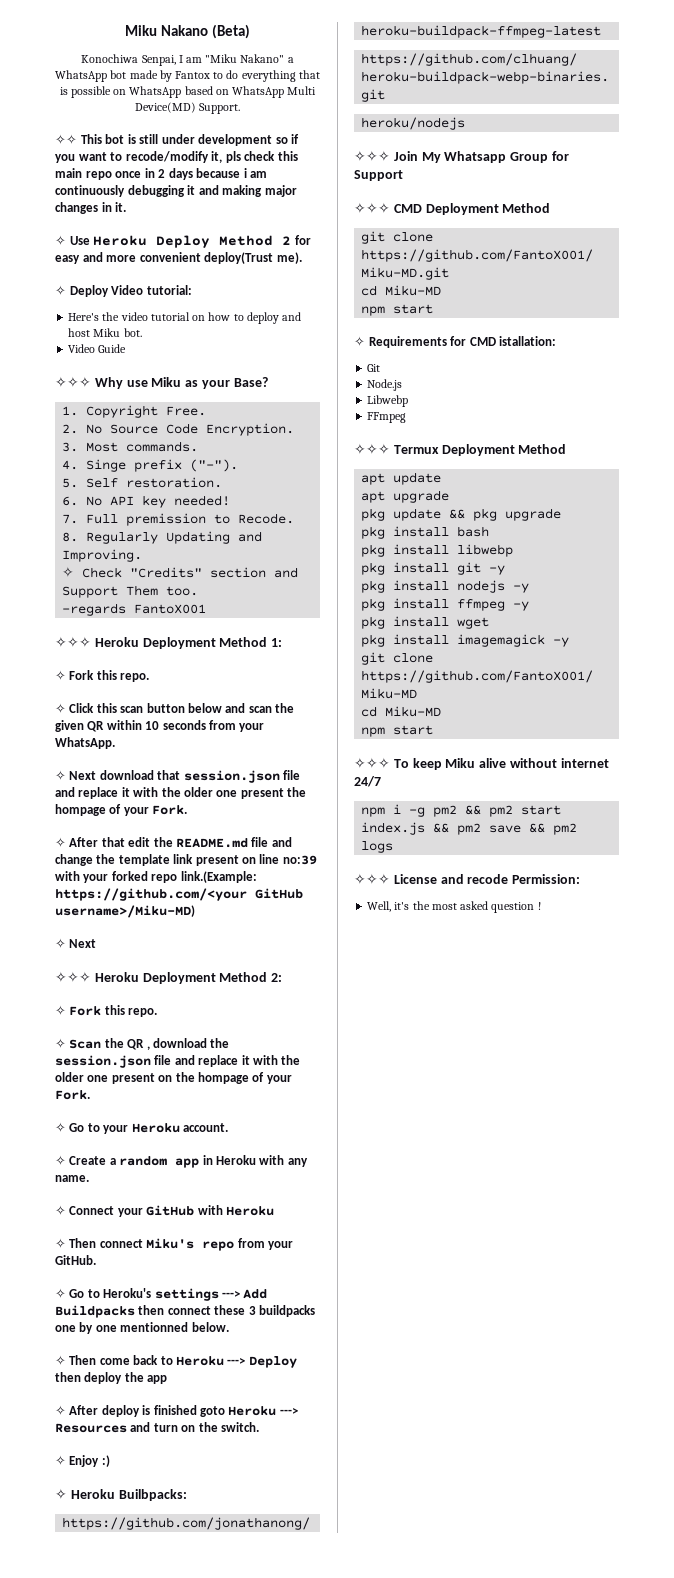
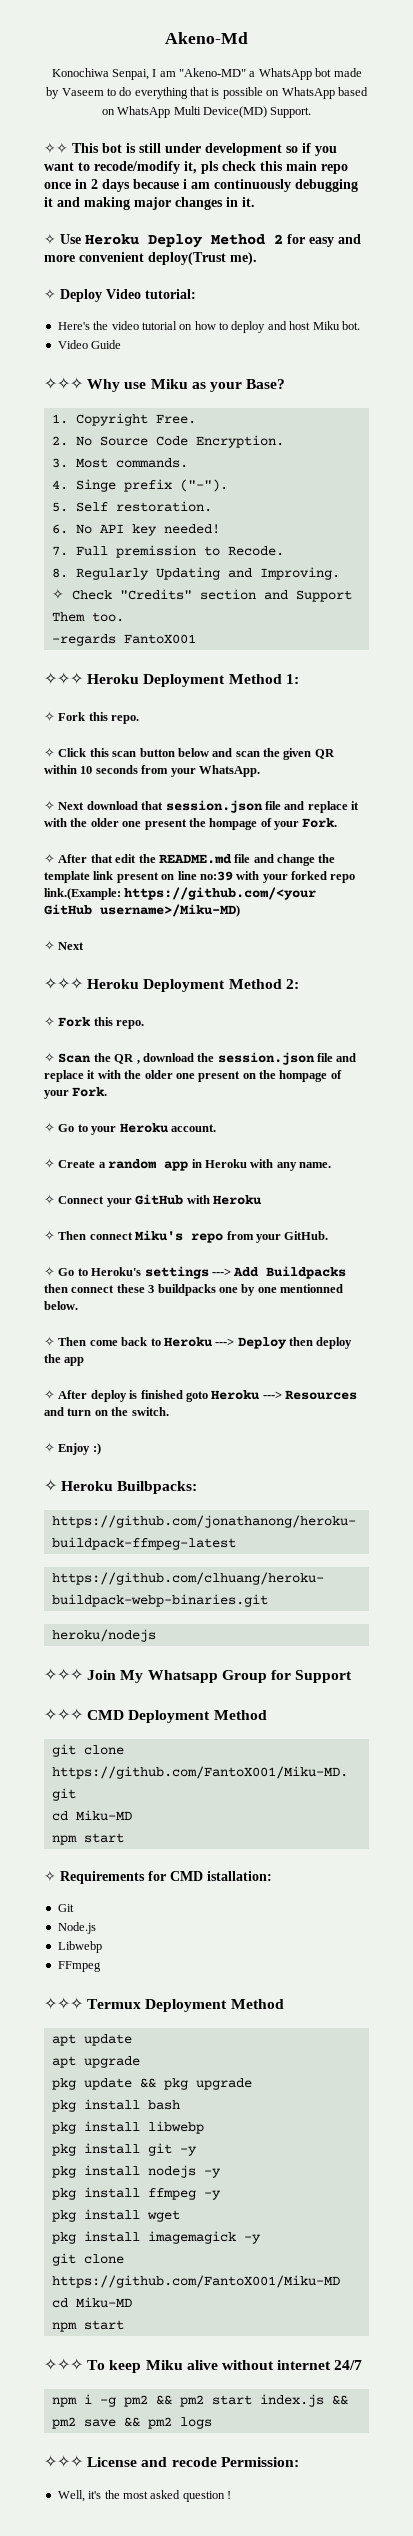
[125,24,250,39] Miku Nakano (Beta) -> [165,32,248,44] Akeno-Md
[205,54,285,63] "Miku Nakano" -> [179,68,246,77] "Akeno-MD"
[175,71,210,79] Fantox -> [61,88,104,96] Vaseem

